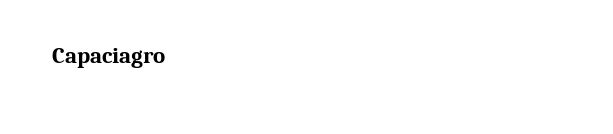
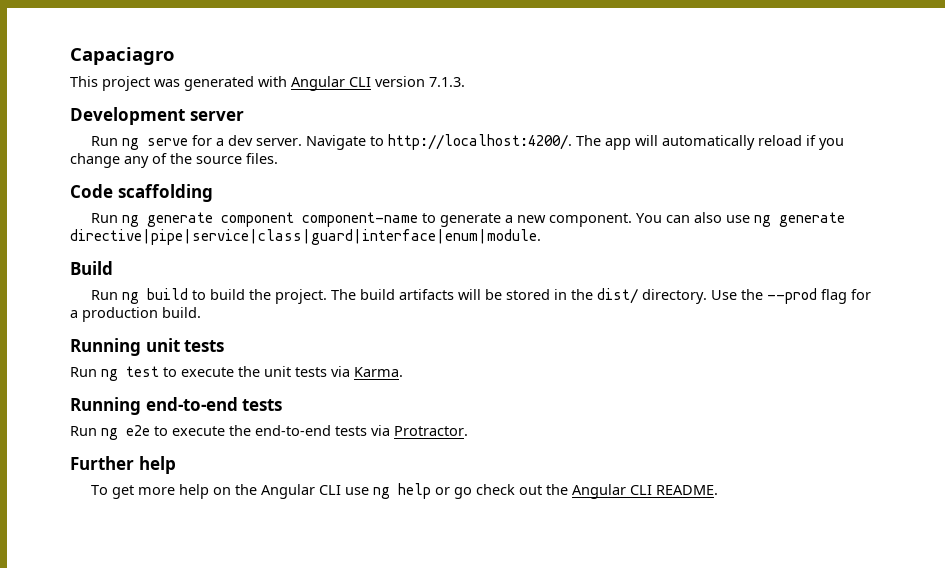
(165, 58) none -> [70,76,465,91] [70,107,244,125] [90,134,844,150] [70,153,278,168] [70,184,213,202] [90,212,845,227] [70,229,541,245] [70,261,113,275] [90,288,871,304] [70,307,201,322] [70,338,225,356] [70,366,403,381] [70,397,283,415] [70,425,468,440] [70,456,176,474] [90,483,718,499] // This project was generated with Angular CLI version 7.1.3. // Development server // Run ng serve for a dev server. Navigate to http://localhost:4200/. The app will automatically reload if you change any of the source files. // Code scaffolding // Run ng generate component component-name to generate a new component. You can also use ng generate directive|pipe|service|class|guard|interface|enum|module. // Build // Run ng build to build the project. The build artifacts will be stored in the dist/ directory. Use the --prod flag for a production build. // Running unit tests // Run ng test to execute the unit tests via Karma. // Running end-to-end tests // Run ng e2e to execute the end-to-end tests via Protractor. // Further help // To get more help on the Angular CLI use ng help or go check out the Angular CLI README.

